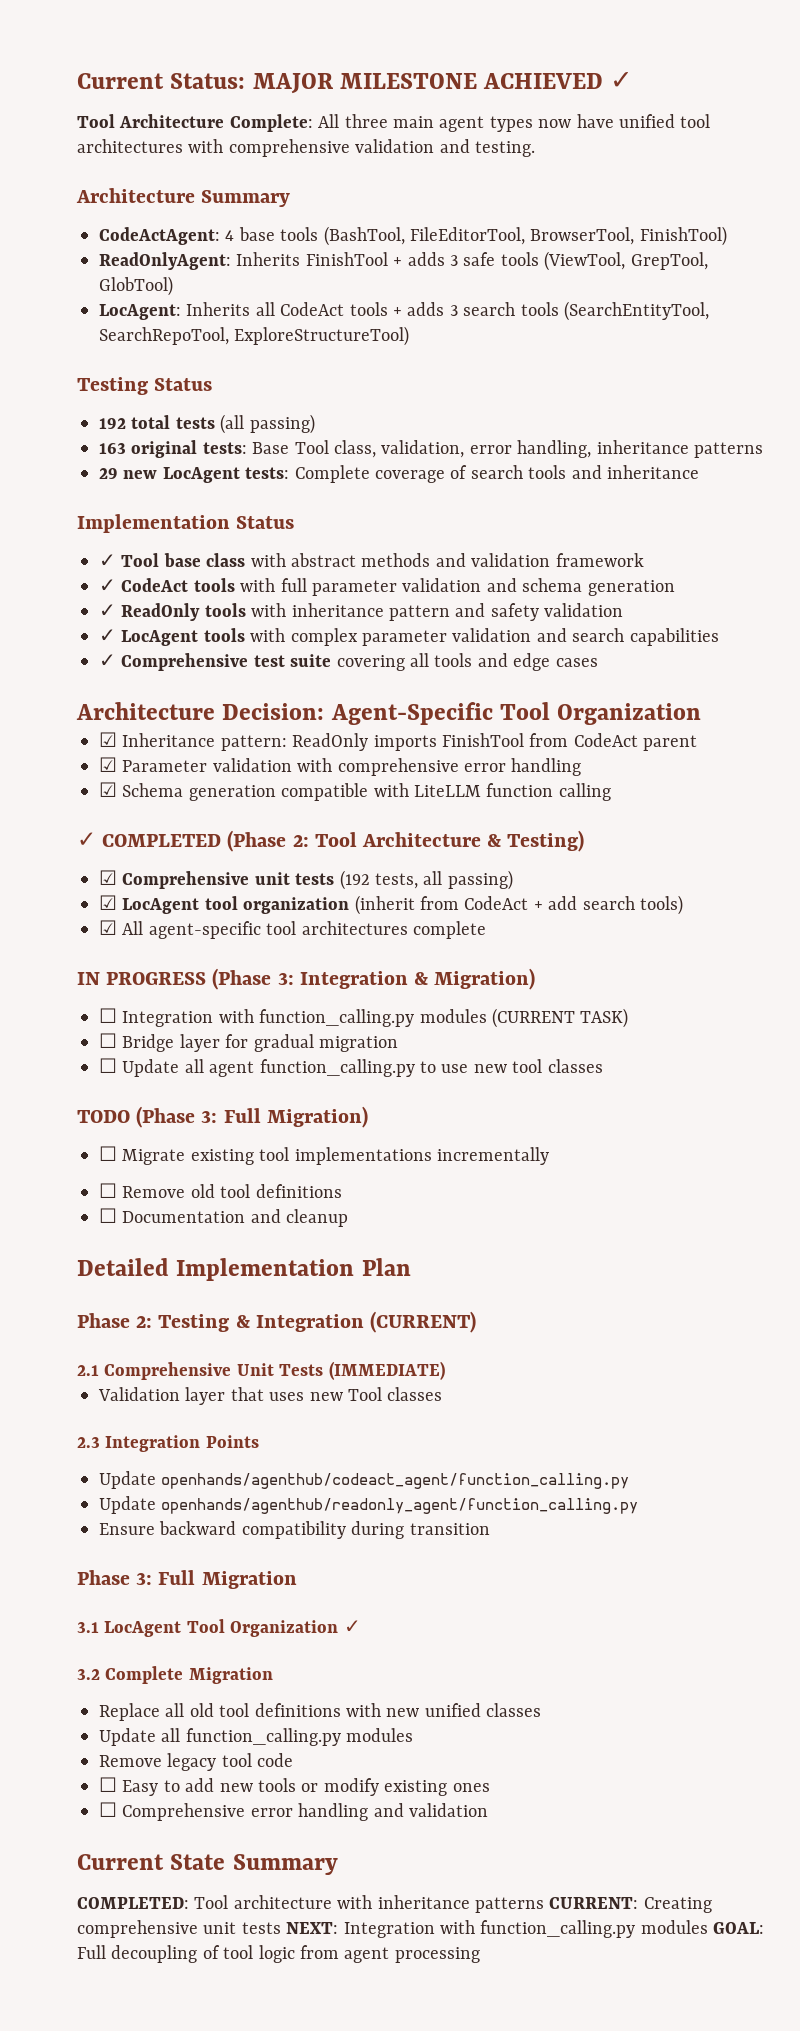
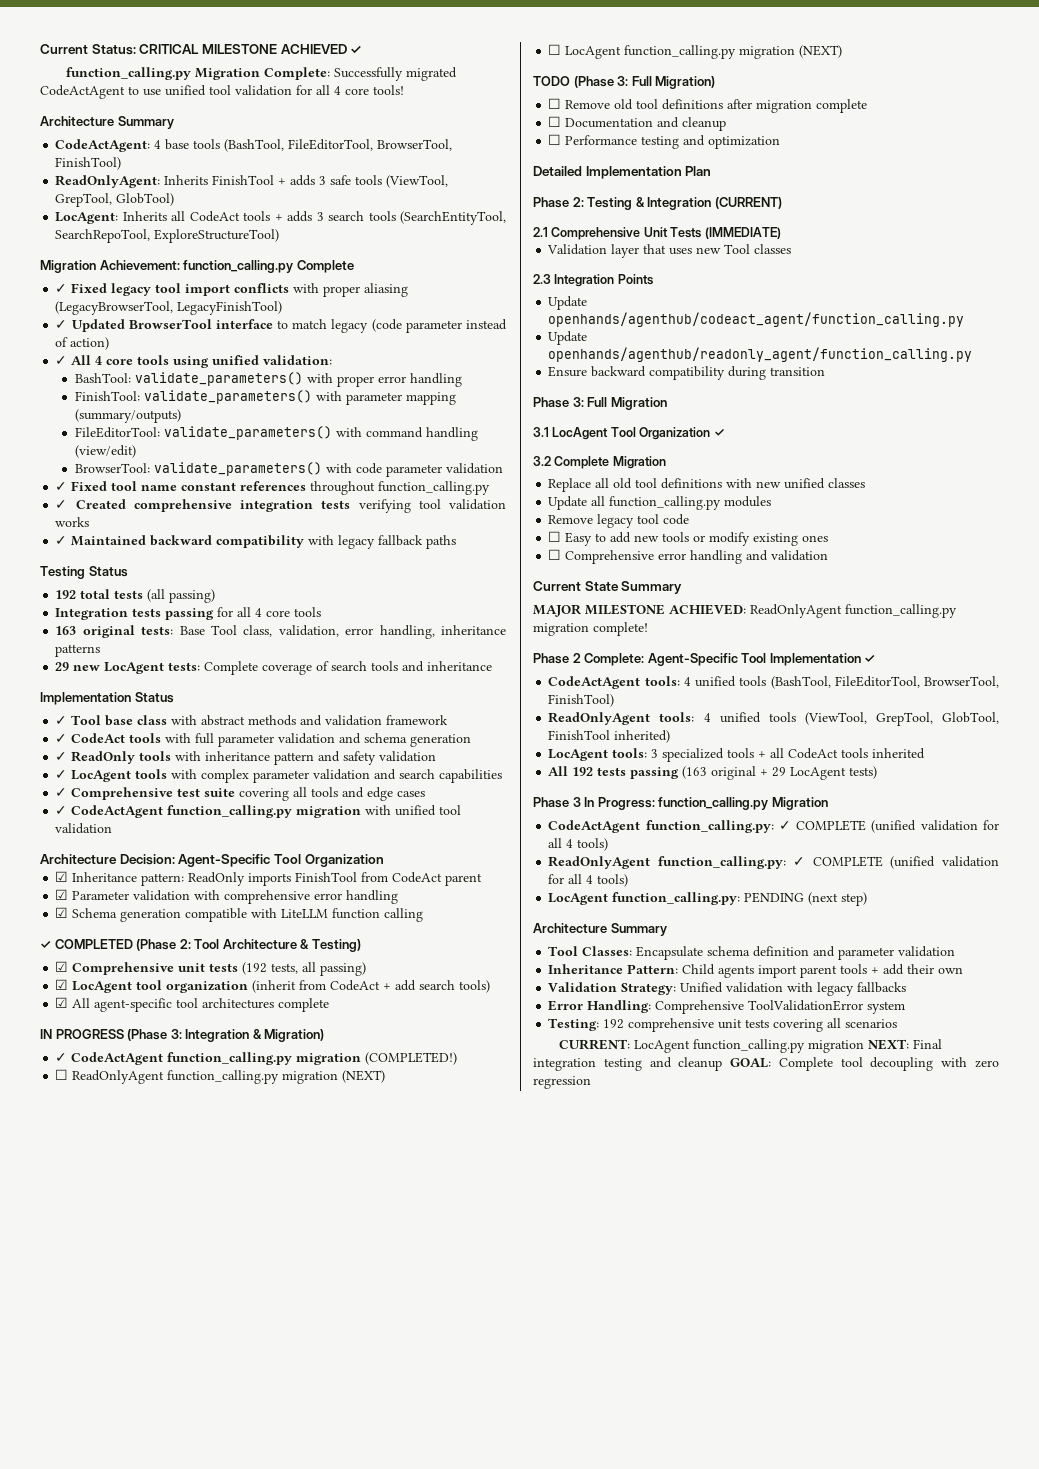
[252,73,333,94] MAJOR -> [139,44,200,54] CRITICAL
[77,114,711,132] [77,139,535,157] Tool Architecture Complete: All three main agent types now have unified tool architectures with comprehensive validation and testing. -> [66,67,458,81] [40,85,404,99] function_calling.py Migration Complete: Successfully migrated CodeActAgent to use unified tool validation for all 4 core tools!
(410, 336) none -> [40,260,354,273] [55,283,409,297] [55,301,283,315] [55,319,508,333] [55,337,110,350] [55,355,333,368] [74,372,462,387] [74,390,456,405] [74,409,181,423] [74,426,478,441] [74,445,136,458] [74,462,503,477] [55,481,491,495] [55,499,507,513] [55,517,90,527] [55,535,457,549] // Migration Achievement: function_calling.py Complete // ✓ Fixed legacy tool import conflicts with proper aliasing (LegacyBrowserTool, LegacyFinishTool) // ✓ Updated BrowserTool interface to match legacy (code parameter instead of action) // ✓ All 4 core tools using unified validation: // BashTool: validate_parameters() with proper error handling // FinishTool: validate_parameters() with parameter mapping (summary/outputs) // FileEditorTool: validate_parameters() with command handling (view/edit) // BrowserTool: validate_parameters() with code parameter validation // ✓ Fixed tool name constant references throughout function_calling.py // ✓ Created comprehensive integration tests verifying tool validation works // ✓ Maintained backward compatibility with legacy fallback paths
(315, 424) none -> [55,607,322,620] // Integration tests passing for all 4 core tools
(598, 662) none -> [55,805,462,818] [55,823,113,834] // ✓ CodeActAgent function_calling.py migration with unified tool validation
[99,1008,629,1028] [99,1033,398,1052] [99,1058,603,1077] ☐ Integration with function_calling.py modules (CURRENT TASK) // ☐ Bridge layer for gradual migration // ☐ Update all agent function_calling.py to use new tool classes -> [55,1052,458,1065] [55,1069,386,1084] [548,44,843,59] ✓ CodeActAgent function_calling.py migration (COMPLETED!) // ☐ ReadOnlyAgent function_calling.py migration (NEXT) // ☐ LocAgent function_calling.py migration (NEXT)
[99,1146,549,1165] // ☐ Migrate existing tool implementations incrementally -> (716, 82) none
(342, 1191) none -> [727,99,868,113] after migration complete
(349, 1218) none -> [548,134,781,149] // ☐ Performance testing and optimization
[77,1895,712,1913] [77,1920,765,1938] [77,1945,480,1963] COMPLETED: Tool architecture with inheritance patterns CURRENT: Creating comprehensive unit tests NEXT: Integration with function_calling.py modules GOAL: Full decoupling of tool logic from agent processing -> [533,604,957,618] [533,622,648,636] [533,653,876,666] [548,676,999,689] [548,694,615,707] [548,712,999,726] [548,730,671,743] [548,748,926,762] [548,766,878,780] [533,797,828,810] [548,820,999,833] [548,838,609,851] [548,856,999,869] [548,874,629,887] [548,892,868,906] [533,923,667,936] [548,946,956,960] [548,964,964,978] [548,982,907,996] [548,1000,906,1014] [548,1018,898,1032] [559,1039,943,1053] [533,1057,999,1071] [533,1076,591,1089] MAJOR MILESTONE ACHIEVED: ReadOnlyAgent function_calling.py migration complete! // Phase 2 Complete: Agent-Specific Tool Implementation ✓ // CodeActAgent tools: 4 unified tools (BashTool, FileEditorTool, BrowserTool, FinishTool) // ReadOnlyAgent tools: 4 unified tools (ViewTool, GrepTool, GlobTool, FinishTool inherited) // LocAgent tools: 3 specialized tools + all CodeAct tools inherited // All 192 tests passing (163 original + 29 LocAgent tests) // Phase 3 In Progress: function_calling.py Migration // CodeActAgent function_calling.py: ✓ COMPLETE (unified validation for all 4 tools) // ReadOnlyAgent function_calling.py: ✓ COMPLETE (unified validation for all 4 tools) // LocAgent function_calling.py: PENDING (next step) // Architecture Summary // Tool Classes: Encapsulate schema definition and parameter validation // Inheritance Pattern: Child agents import parent tools + add their own // Validation Strategy: Unified validation with legacy fallbacks // Error Handling: Comprehensive ToolValidationError system // Testing: 192 comprehensive unit tests covering all scenarios // CURRENT: LocAgent function_calling.py migration NEXT: Final integration testing and cleanup GOAL: Complete tool decoupling with zero regression

